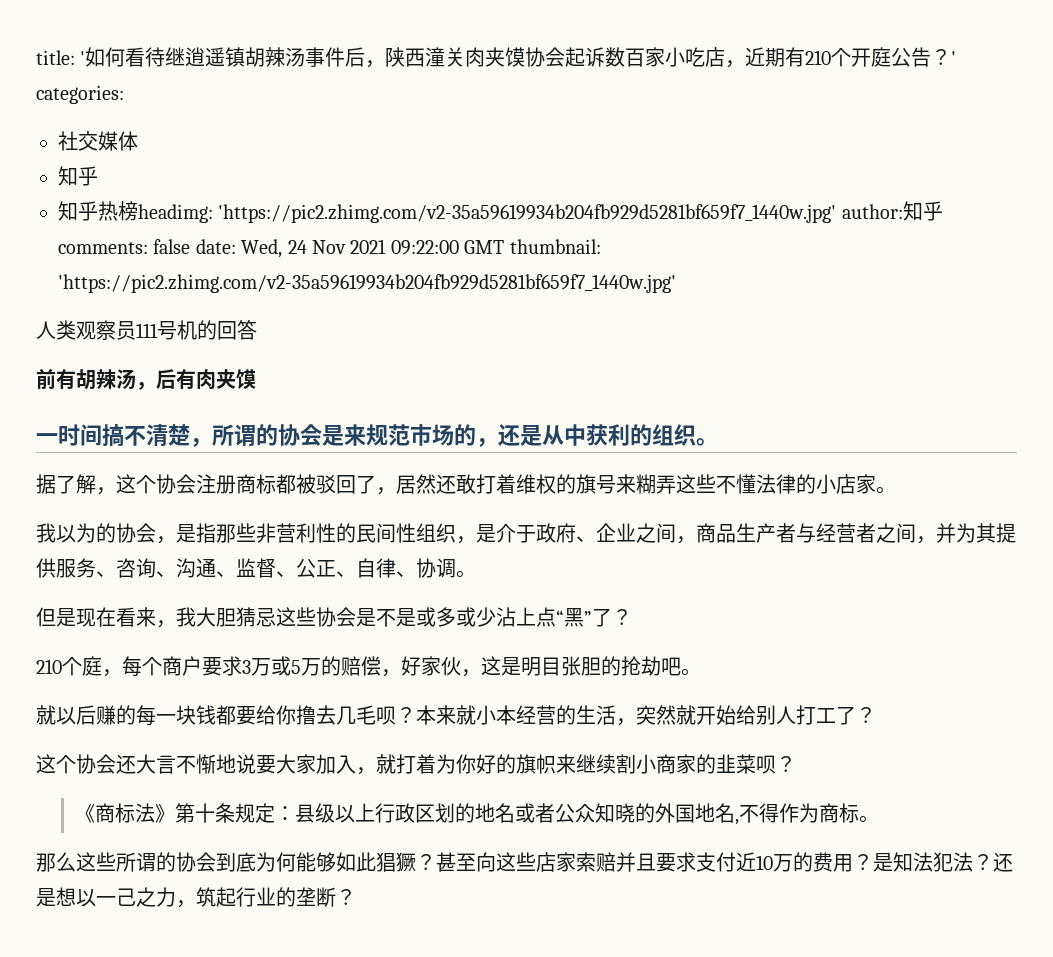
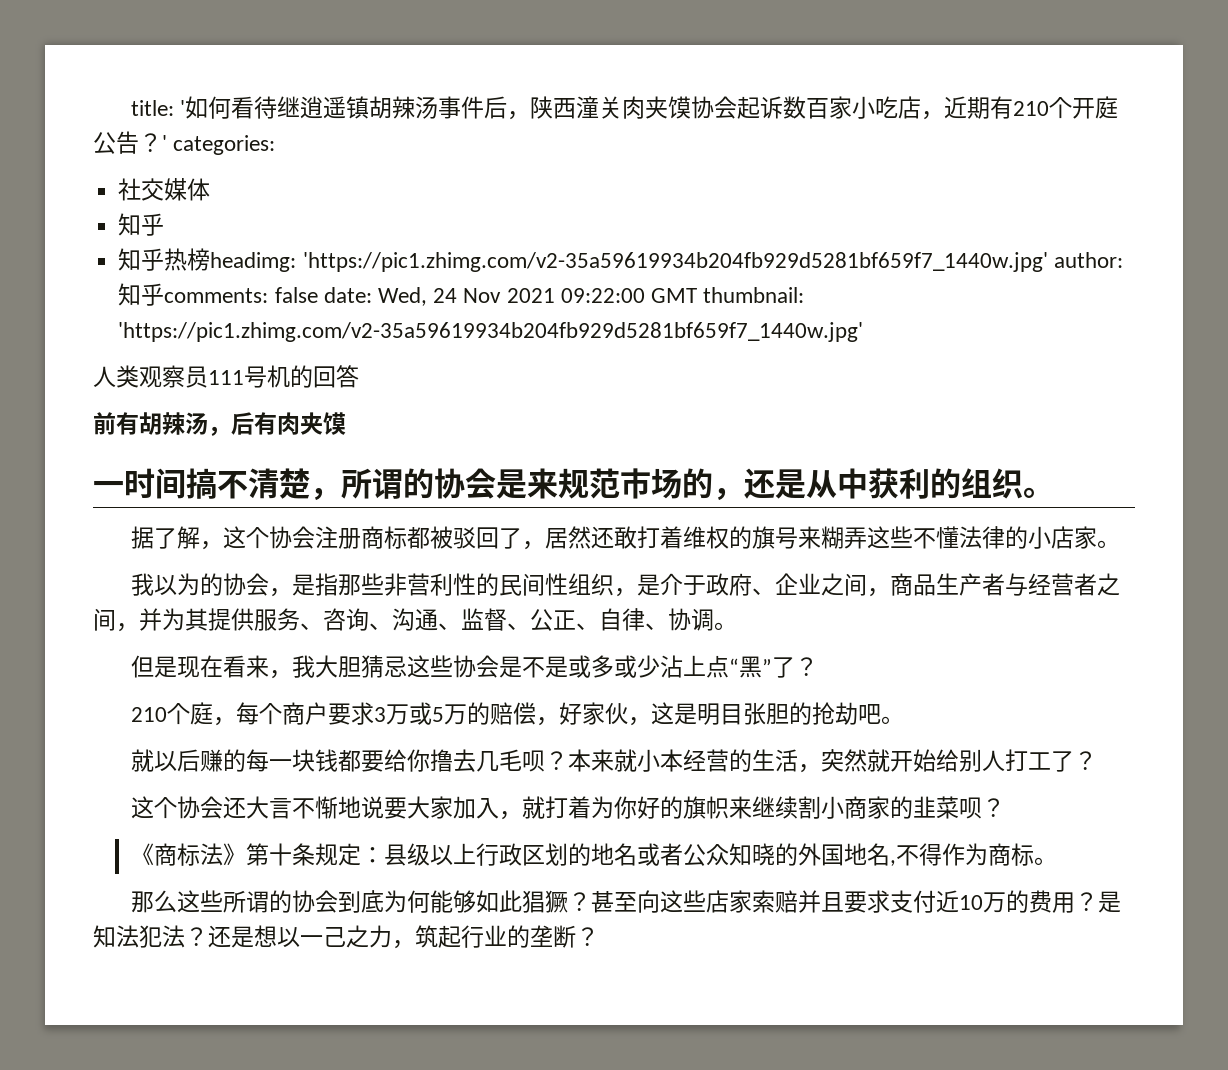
[218,204,837,223] 'https://pic2.zhimg.com/v2-35a59619934b204fb929d5281bf659f7_1440w.jpg' -> [302,252,1048,272] 'https://pic1.zhimg.com/v2-35a59619934b204fb929d5281bf659f7_1440w.jpg'
[58,274,676,293] 'https://pic2.zhimg.com/v2-35a59619934b204fb929d5281bf659f7_1440w.jpg' -> [118,322,864,342] 'https://pic1.zhimg.com/v2-35a59619934b204fb929d5281bf659f7_1440w.jpg'

